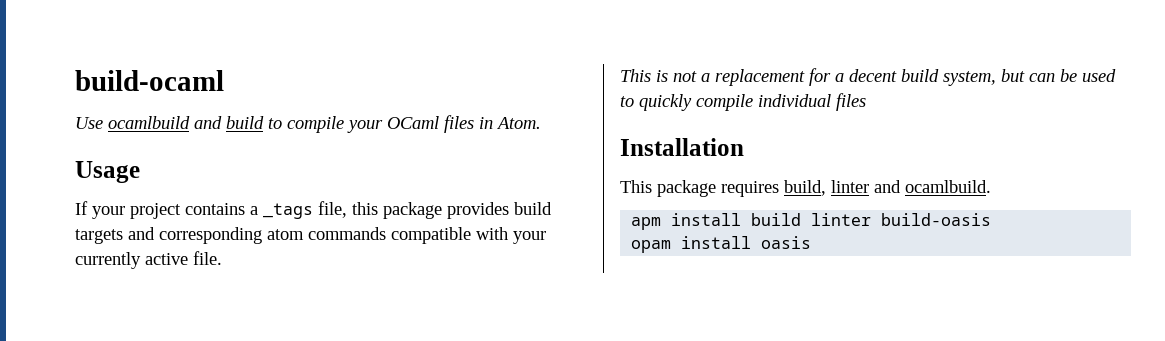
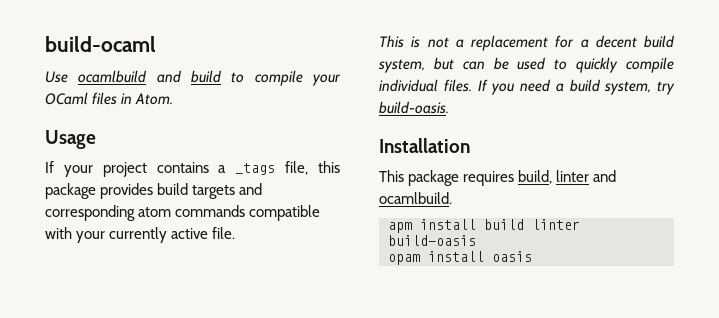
[836,93,866,111] files -> [443,79,675,95] [379,101,449,114] files. If you need a build system, try build-oasis.

